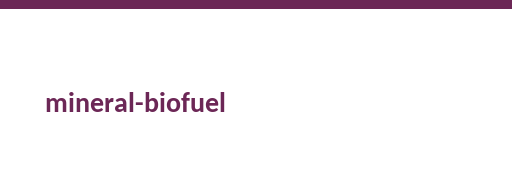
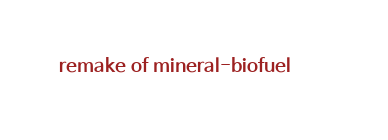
(45, 102) none -> [59,57,149,73] remake of

